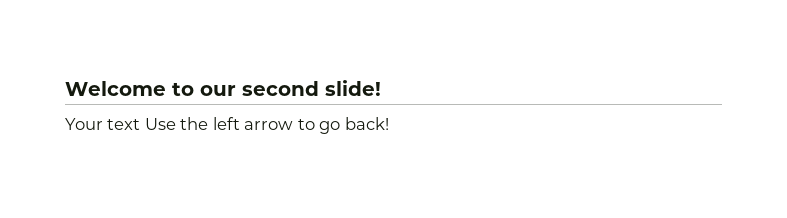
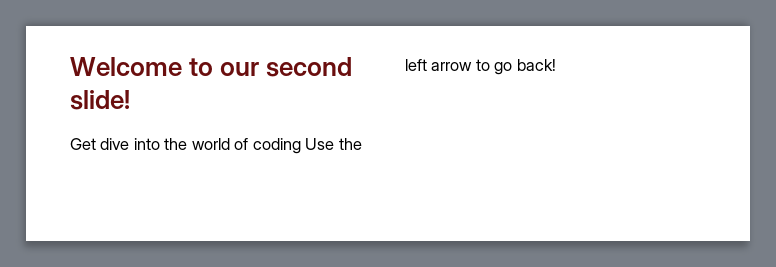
[65,118,141,130] Your text -> [70,138,301,154] Get dive into the world of coding

